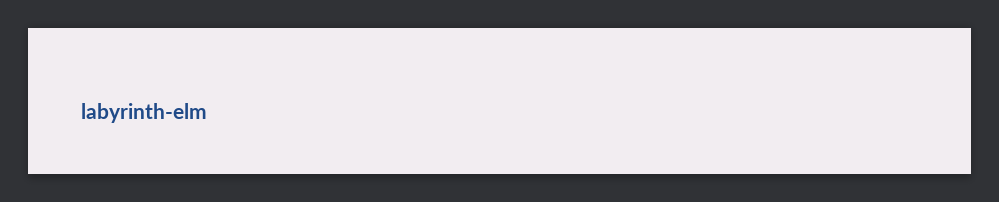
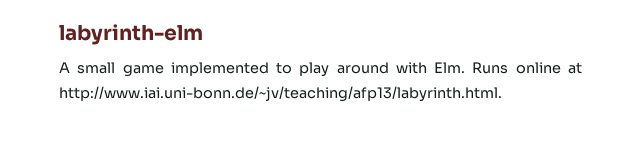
(207, 113) none -> [59,62,582,77] [59,86,502,102] // A small game implemented to play around with Elm. Runs online at http://www.iai.uni-bonn.de/~jv/teaching/afp13/labyrinth.html.

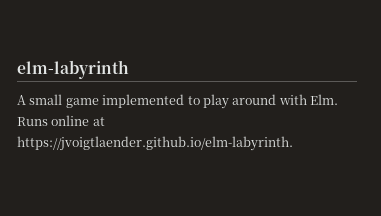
[59,24,203,45] labyrinth-elm -> [17,60,129,79] elm-labyrinth
[59,86,502,102] http://www.iai.uni-bonn.de/~jv/teaching/afp13/labyrinth.html. -> [17,136,293,151] https://jvoigtlaender.github.io/elm-labyrinth.

